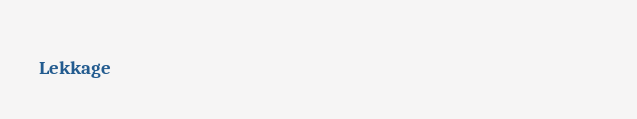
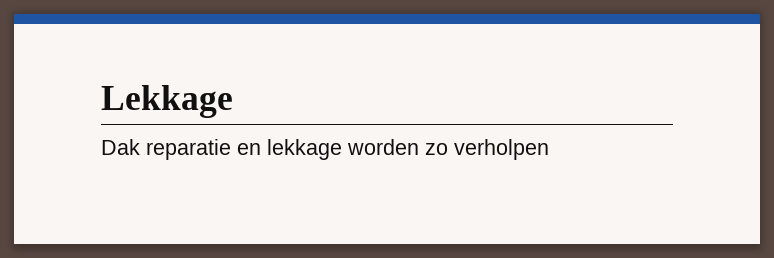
(111, 69) none -> [101,139,549,160] // Dak reparatie en lekkage worden zo verholpen

